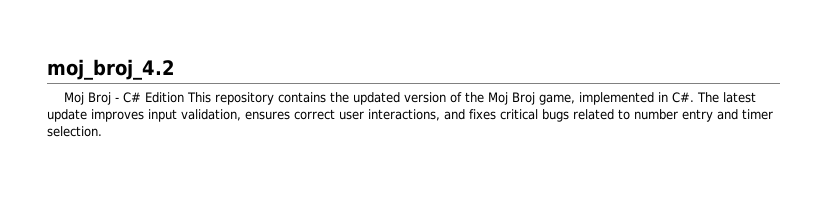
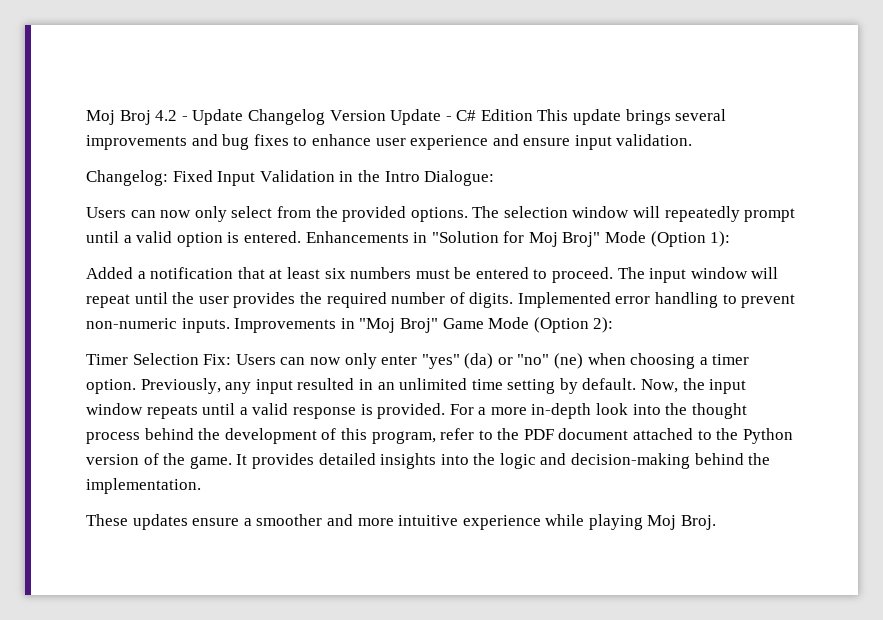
[47,59,175,80] [63,92,756,105] [47,109,773,122] [47,126,102,137] moj_broj_4.2 // Moj Broj - C# Edition This repository contains the updated version of the Moj Broj game, implemented in C#. The latest update improves input validation, ensures correct user interactions, and fixes critical bugs related to number entry and timer selection. -> [86,109,727,125] [86,134,693,150] [86,170,495,186] [86,206,796,222] [86,231,731,247] [86,267,779,283] [86,292,796,308] [86,317,614,333] [86,353,750,369] [86,378,747,394] [86,403,747,419] [86,428,793,444] [86,453,771,469] [86,478,201,494] [86,514,717,530] Moj Broj 4.2 - Update Changelog Version Update - C# Edition This update brings several improvements and bug fixes to enhance user experience and ensure input validation. // Changelog: Fixed Input Validation in the Intro Dialogue: // Users can now only select from the provided options. The selection window will repeatedly prompt until a valid option is entered. Enhancements in "Solution for Moj Broj" Mode (Option 1): // Added a notification that at least six numbers must be entered to proceed. The input window will repeat until the user provides the required number of digits. Implemented error handling to prevent non-numeric inputs. Improvements in "Moj Broj" Game Mode (Option 2): // Timer Selection Fix: Users can now only enter "yes" (da) or "no" (ne) when choosing a timer option. Previously, any input resulted in an unlimited time setting by default. Now, the input window repeats until a valid response is provided. For a more in-depth look into the thought process behind the development of this program, refer to the PDF document attached to the Python version of the game. It provides detailed insights into the logic and decision-making behind the implementation. // These updates ensure a smoother and more intuitive experience while playing Moj Broj.

